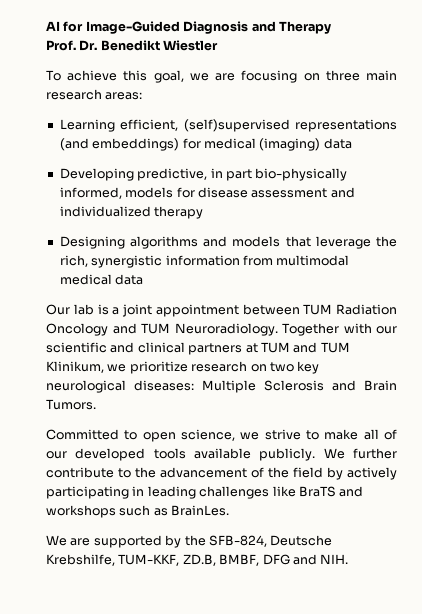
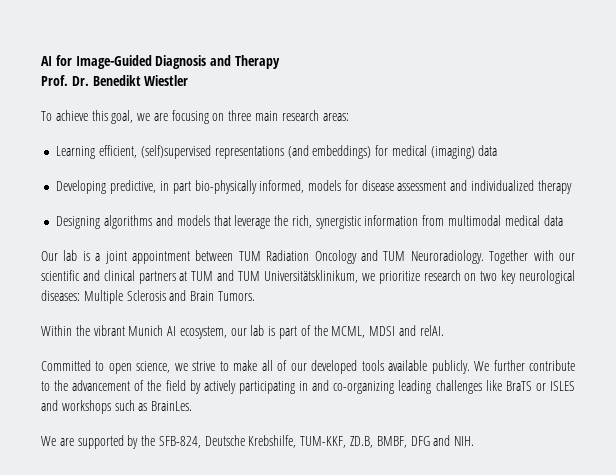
[46,361,104,373] Klinikum, -> [263,270,358,283] Universitätsklinikum,
(96, 404) none -> [41,325,444,339] // Within the vibrant Munich AI ecosystem, our lab is part of the MCML, MDSI and relAI.
(145, 491) none -> [312,380,395,394] and co-organizing
(336, 491) none -> [535,381,576,391] or ISLES

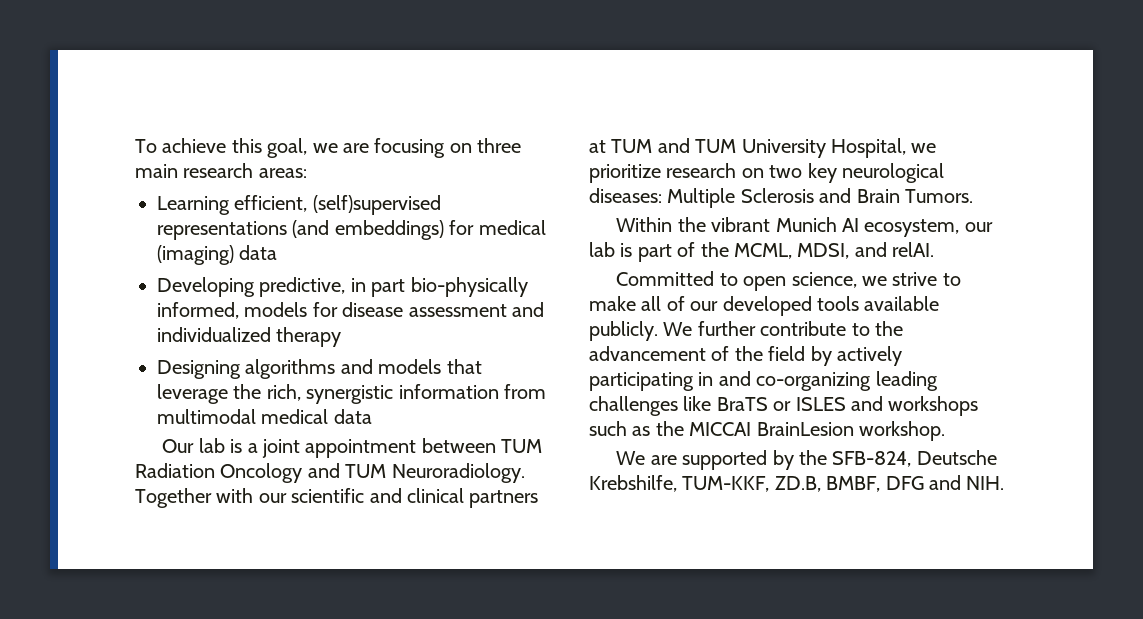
[41,55,280,69] [41,75,189,86] AI for Image-Guided Diagnosis and Therapy // Prof. Dr. Benedikt Wiestler // -> (135, 146) none
[263,270,358,283] Universitätsklinikum, -> [741,138,906,158] University Hospital,
[369,326,396,336] MDSI -> [797,243,850,259] MDSI,
[151,401,193,411] BrainLes. -> [655,421,945,441] the MICCAI BrainLesion workshop.

